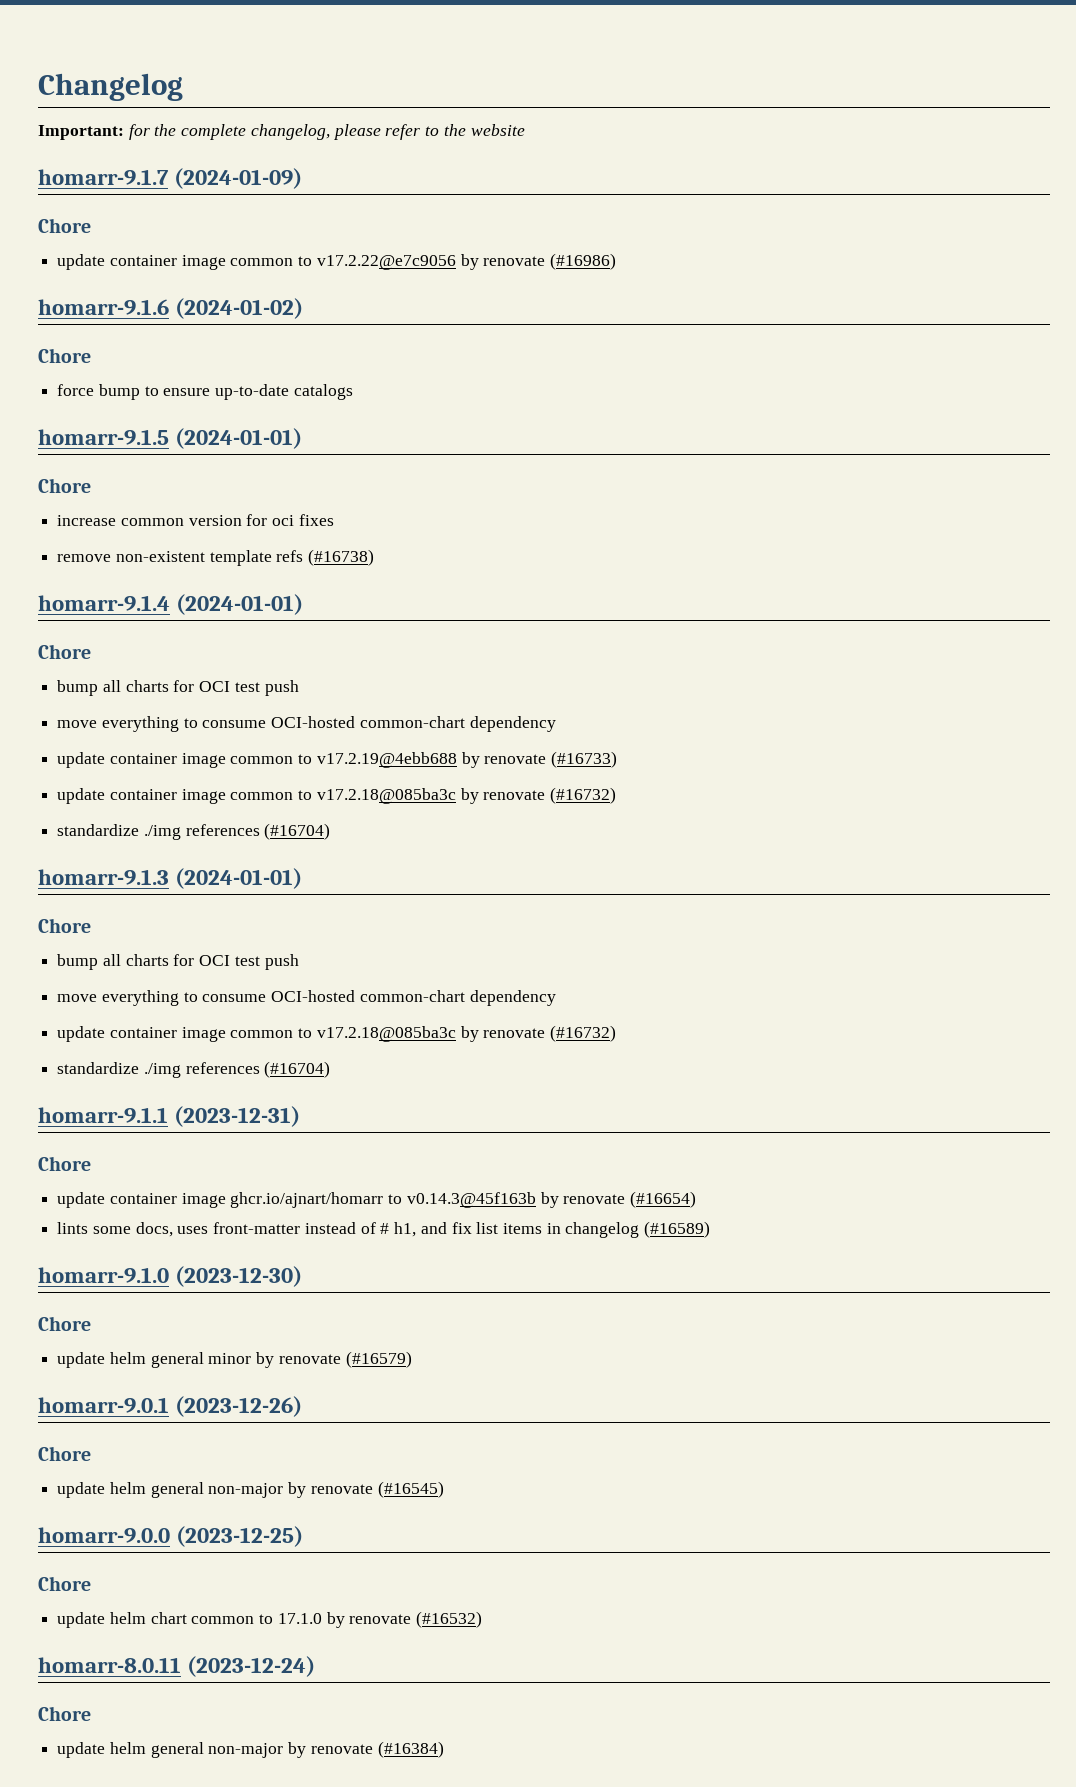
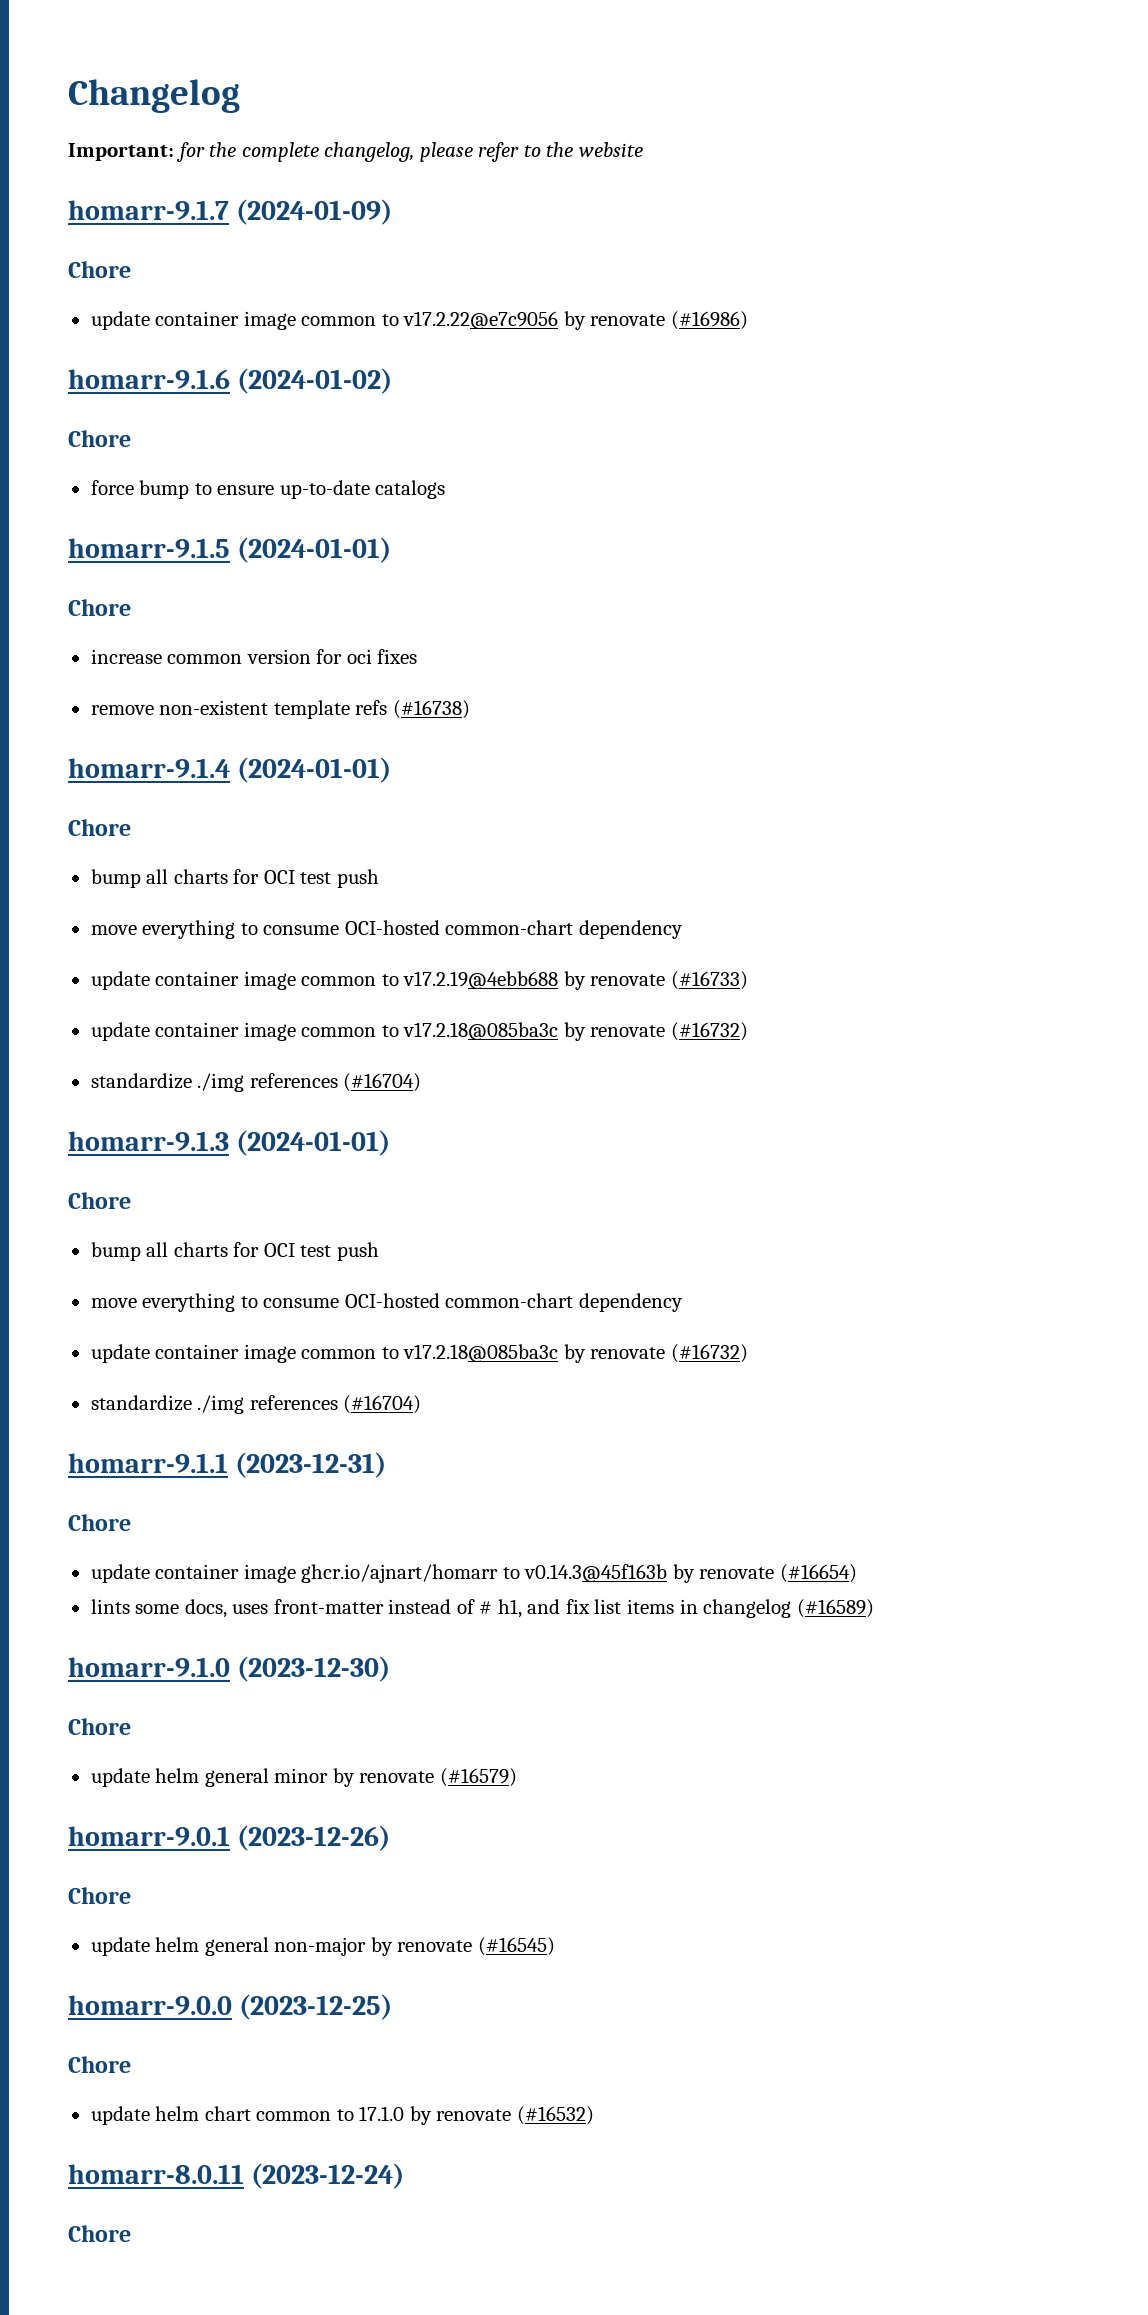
[57,1741,444,1758] // update helm general non-major by renovate (#16384) -> (131, 2233) none

